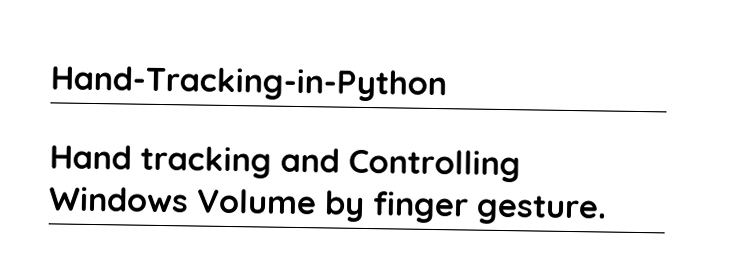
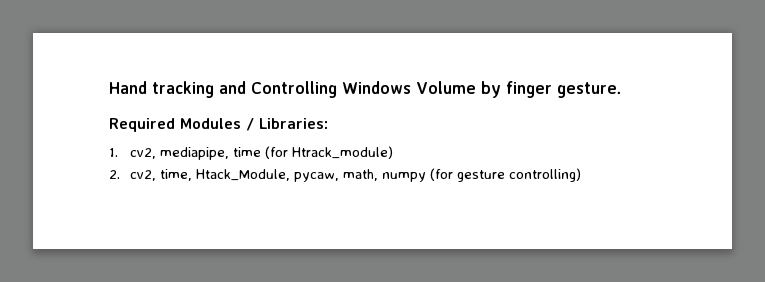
[50,65,448,103] Hand-Tracking-in-Python // -> (109, 87) none
(607, 210) none -> [109,118,328,132] [109,146,394,160] [109,168,582,182] // Required Modules / Libraries: // 1. cv2, mediapipe, time (for Htrack_module) // 2. cv2, time, Htack_Module, pycaw, math, numpy (for gesture controlling)

